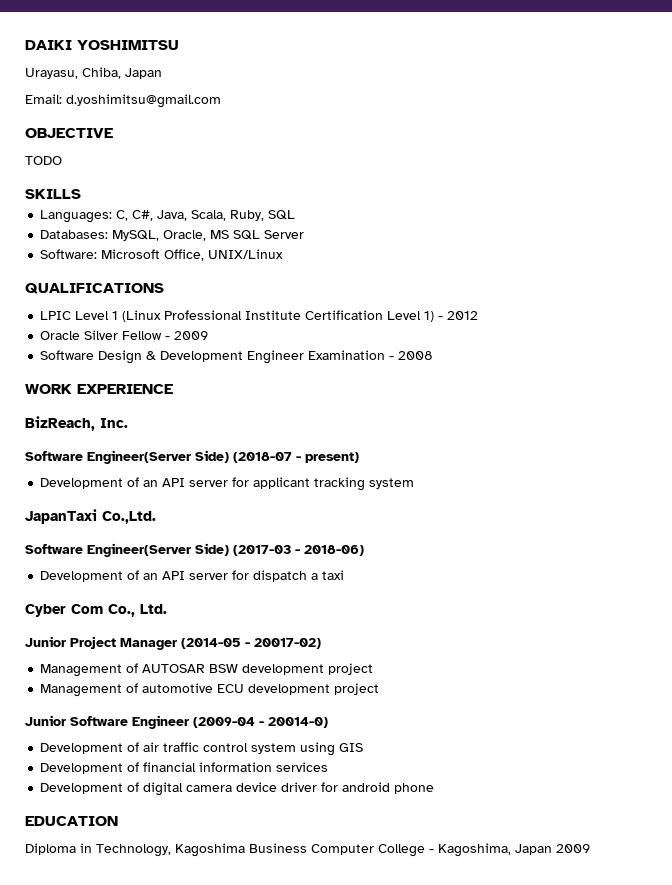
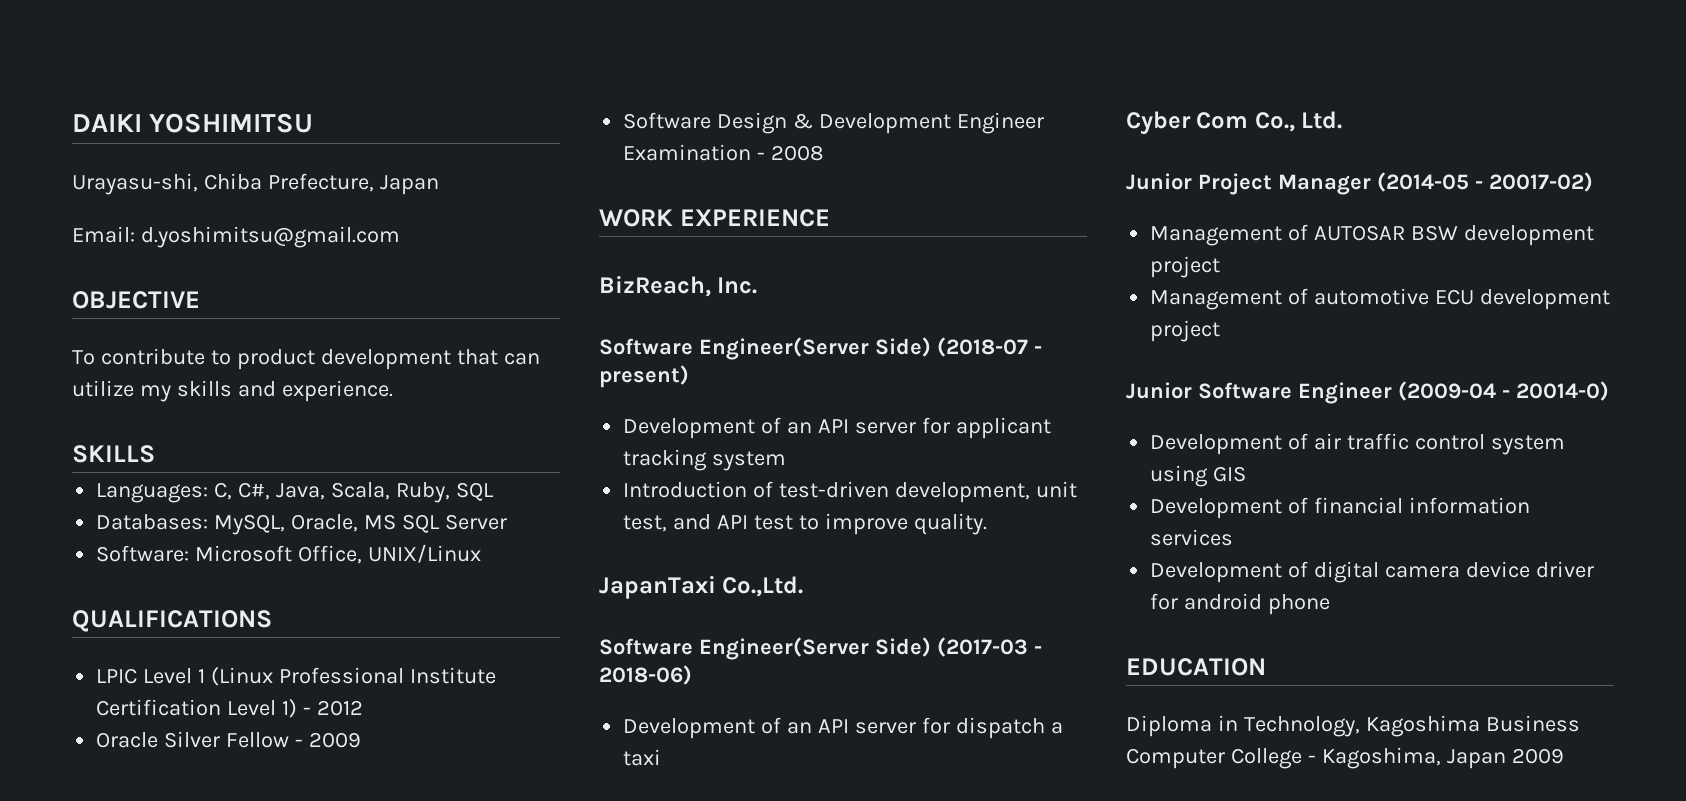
[25,67,121,79] Urayasu, Chiba, -> [72,173,374,195] Urayasu-shi, Chiba Prefecture,
[25,156,62,165] TODO -> [72,348,540,370] [72,380,393,402] To contribute to product development that can utilize my skills and experience.
(415, 483) none -> [623,481,1077,503] [623,513,987,535] // Introduction of test-driven development, unit test, and API test to improve quality.

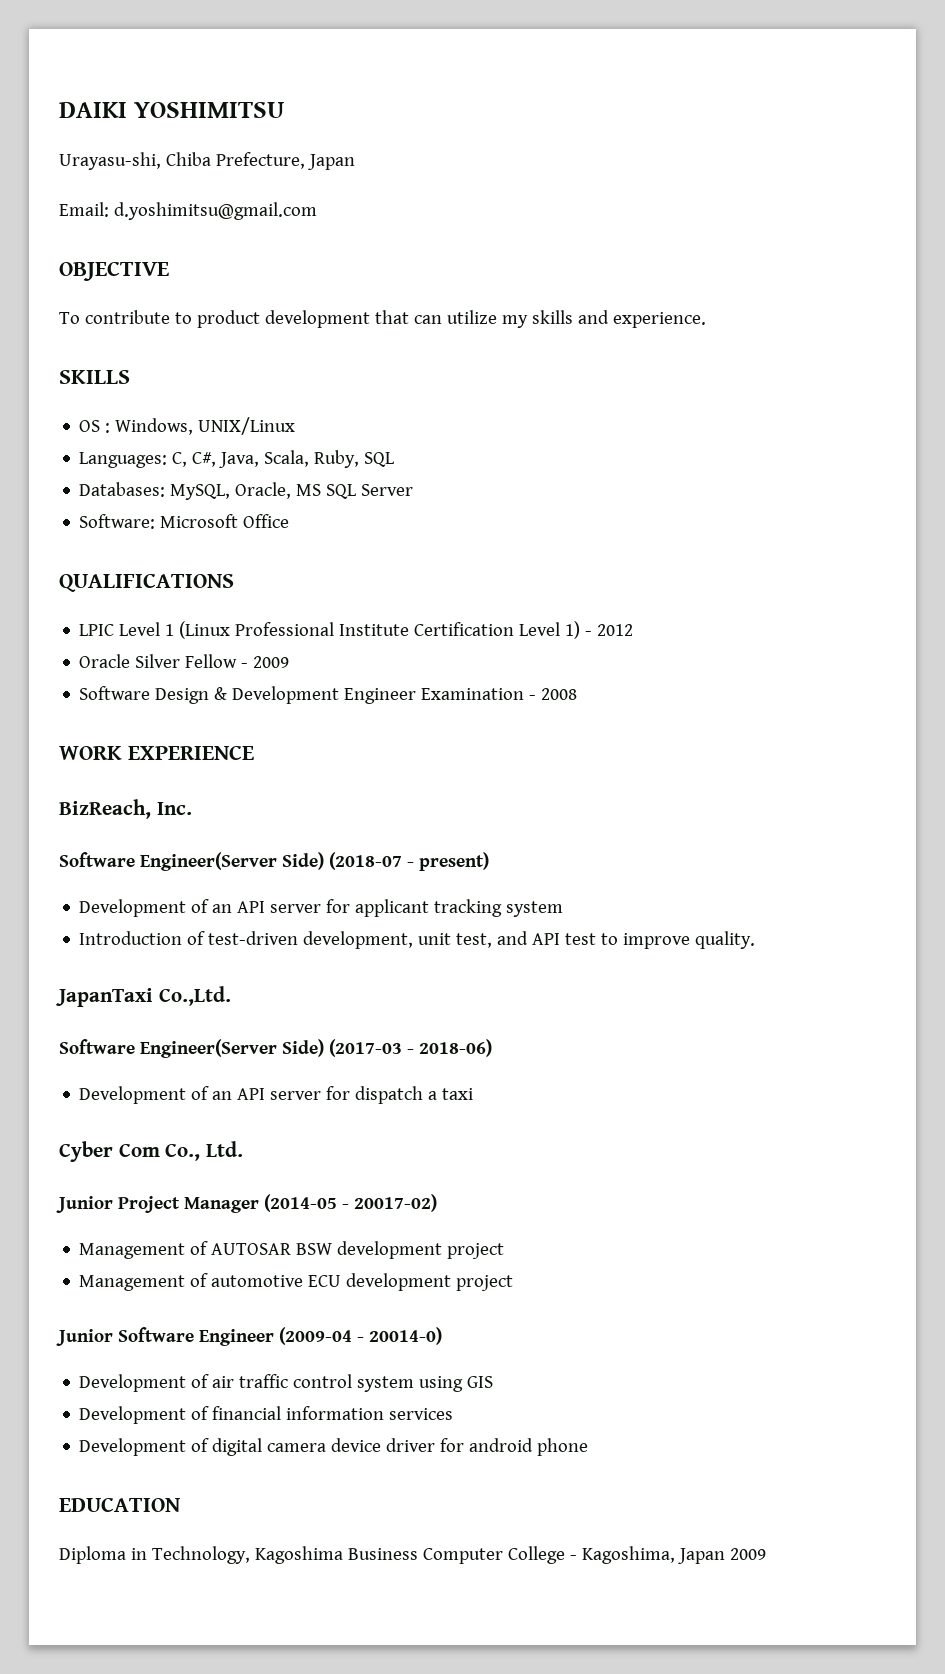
(155, 454) none -> [79,417,296,435] // OS : Windows, UNIX/Linux
[298,544,482,564] Office, UNIX/Linux -> [243,514,290,528] Office

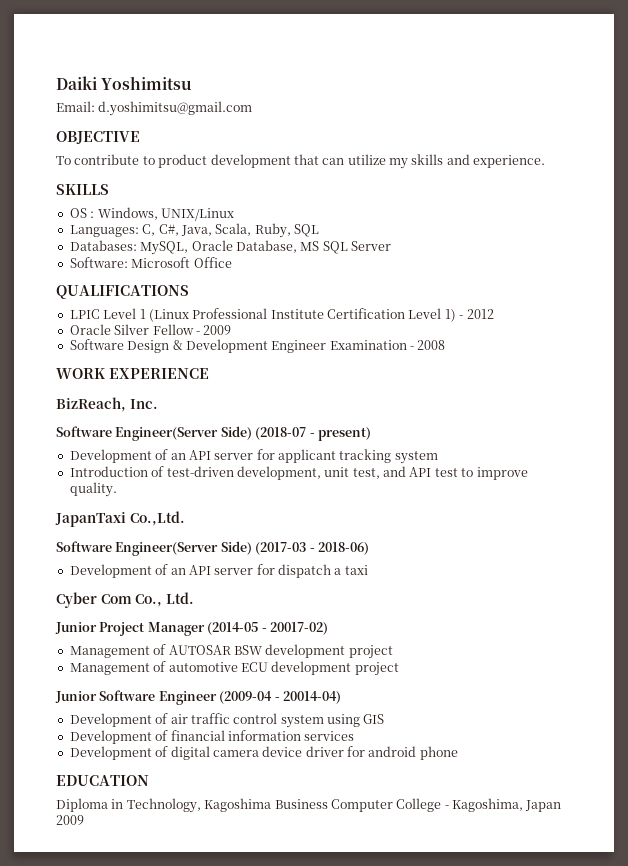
[59,102,286,118] [59,152,355,170] DAIKI YOSHIMITSU // Urayasu-shi, Chiba Prefecture, Japan -> [56,76,193,90] Daiki Yoshimitsu
[235,482,292,499] Oracle, -> [191,240,297,253] Oracle Database,
[369,1327,442,1345] 20014-0) -> [282,691,341,704] 20014-04)

